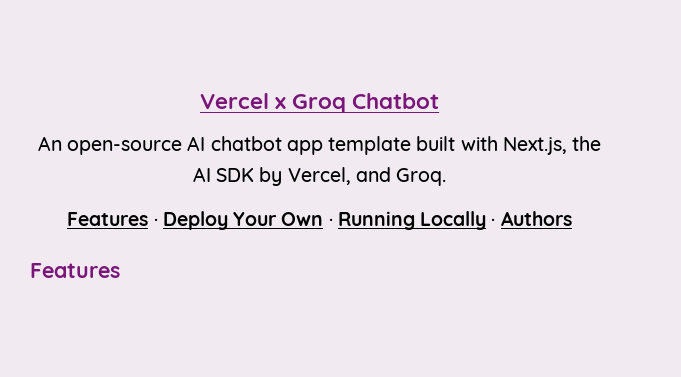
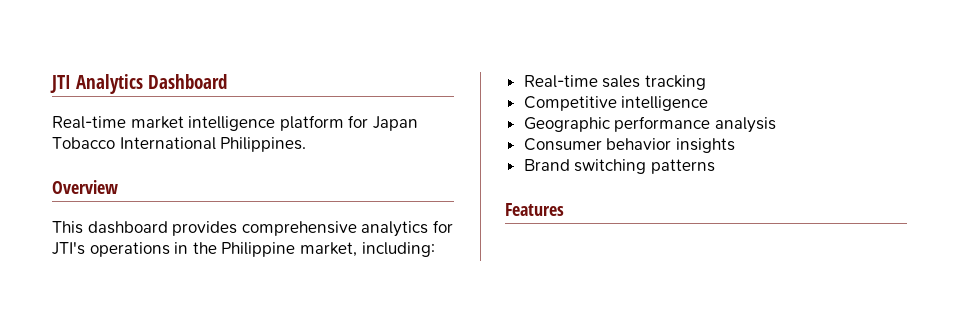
[199,93,440,113] [37,136,602,155] [192,167,447,186] [67,211,572,230] Vercel x Groq Chatbot // An open-source AI chatbot app template built with Next.js, the AI SDK by Vercel, and Groq. // Features · Deploy Your Own · Running Locally · Authors -> [50,74,228,94] [52,115,418,131] [52,137,307,152] [52,180,118,194] [52,220,453,237] [52,242,435,257] [523,75,706,90] [523,96,709,111] [523,116,776,133] [523,138,735,153] [523,159,715,174] JTI Analytics Dashboard // Real-time market intelligence platform for Japan Tobacco International Philippines. // Overview // This dashboard provides comprehensive analytics for JTI's operations in the Philippine market, including: // Real-time sales tracking // Competitive intelligence // Geographic performance analysis // Consumer behavior insights // Brand switching patterns

